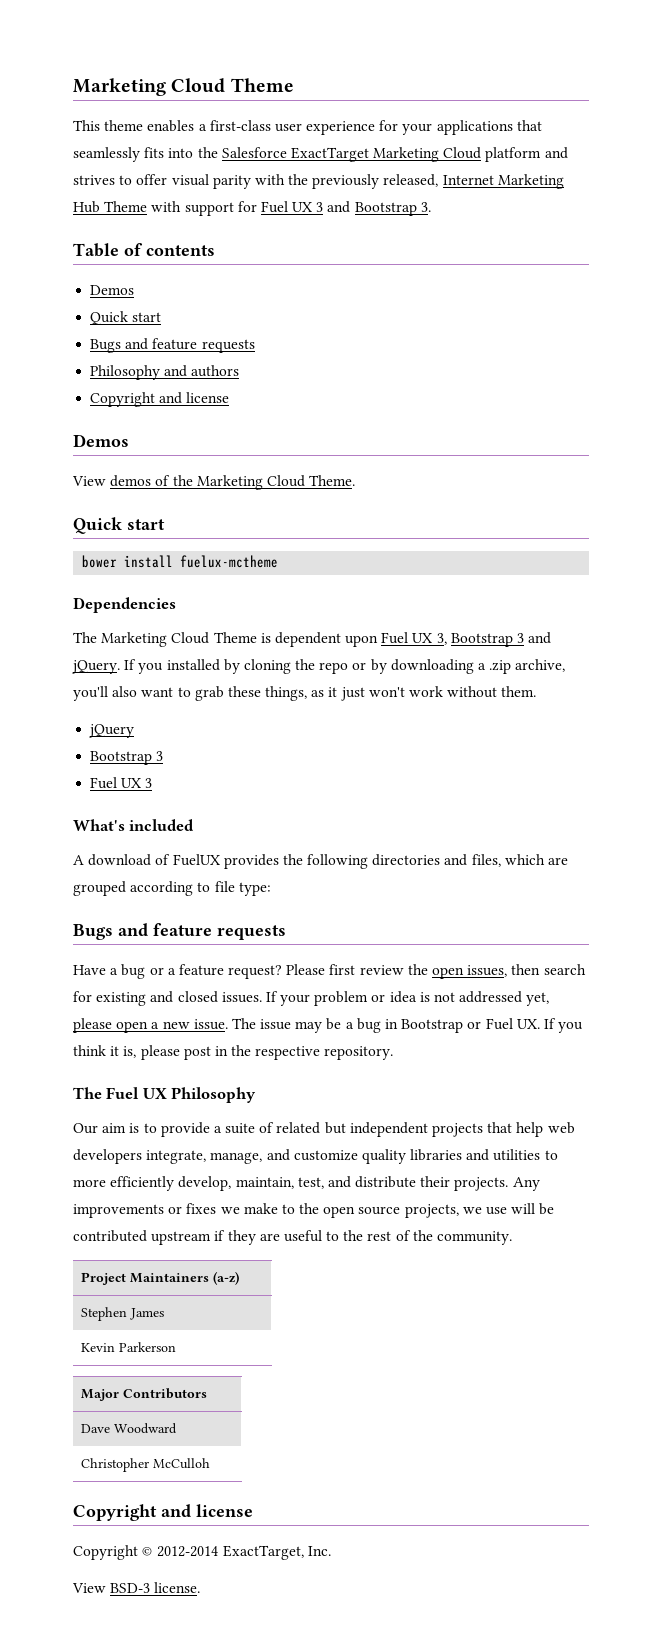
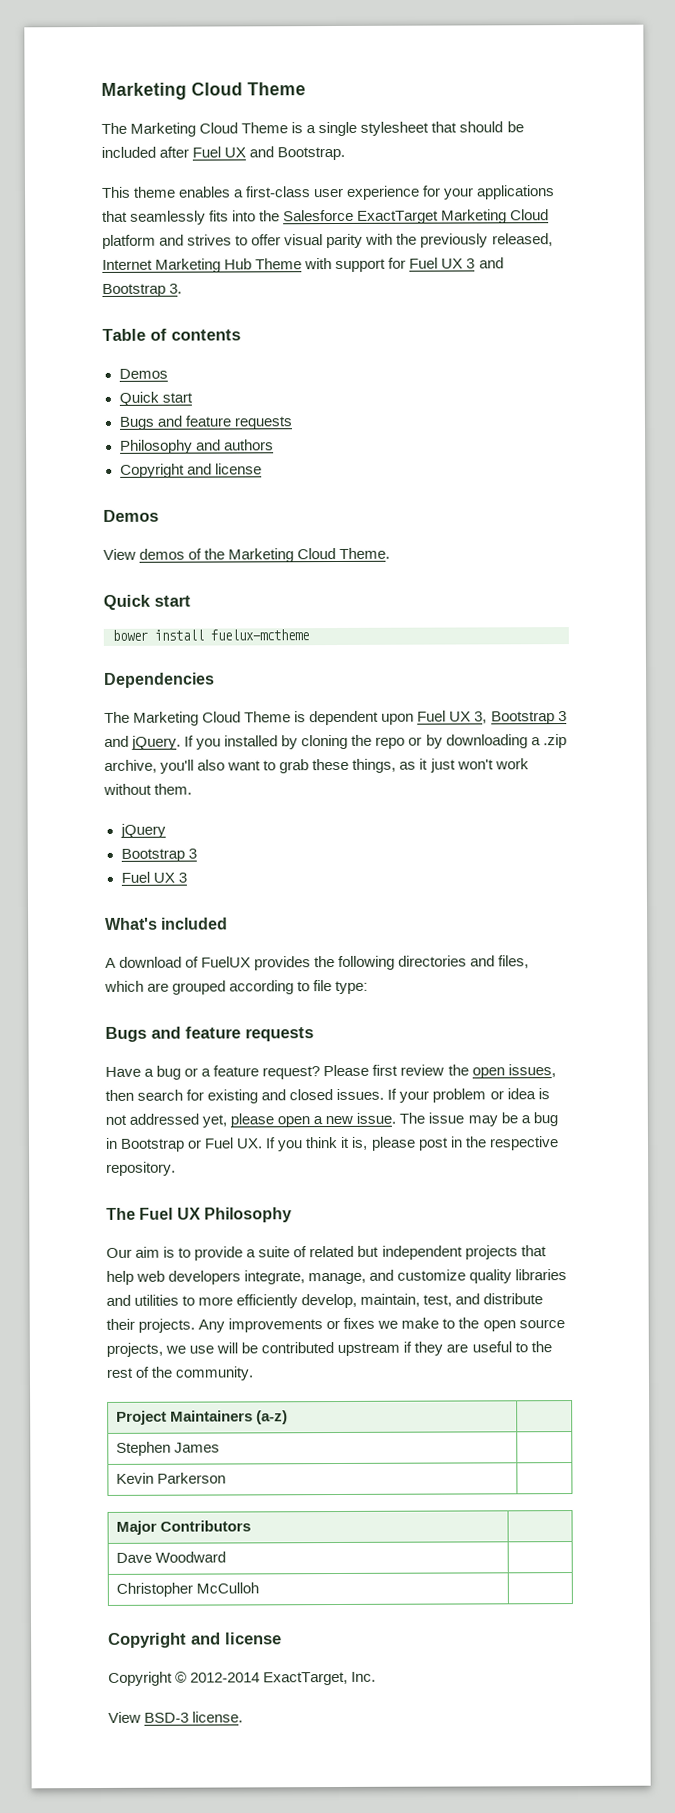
[73,78,294,96] Marketing Cloud Theme -> [101,82,306,100] [101,121,524,137] [101,146,346,161] Marketing Cloud Theme // The Marketing Cloud Theme is a single stylesheet that should be included after Fuel UX and Bootstrap.

